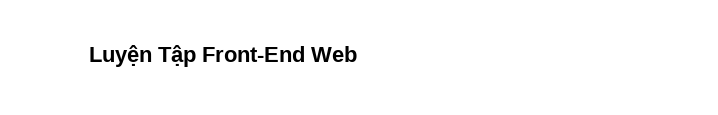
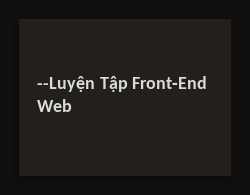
[89,45,152,67] Luyện -> [37,76,95,92] --Luyện

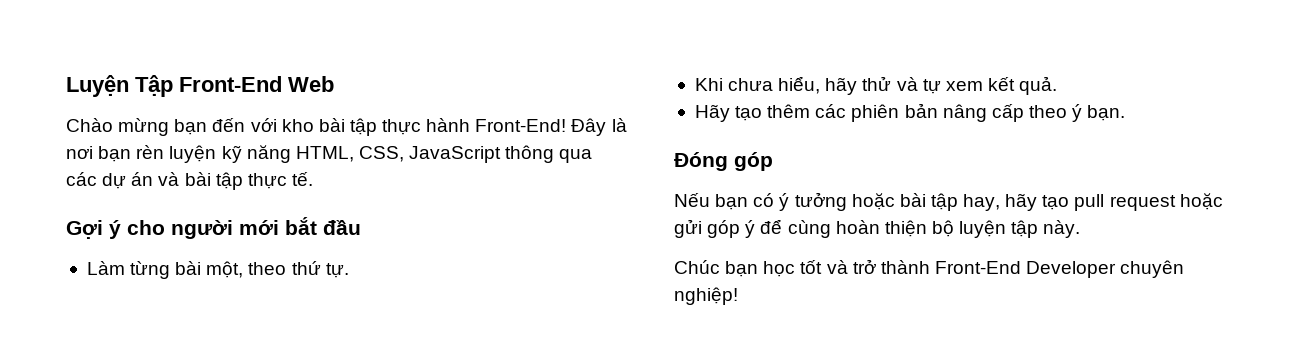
[37,76,95,92] --Luyện -> [66,75,129,97] Luyện
(72, 105) none -> [66,118,627,136] [66,145,593,163] [66,172,313,190] [66,217,361,239] [86,261,349,279] [694,76,1058,95] [694,103,1126,122] [674,152,773,171] [674,192,1223,211] [674,219,1081,238] [674,259,1185,278] [674,287,738,305] // Chào mừng bạn đến với kho bài tập thực hành Front‑End! Đây là nơi bạn rèn luyện kỹ năng HTML, CSS, JavaScript thông qua các dự án và bài tập thực tế. // Gợi ý cho người mới bắt đầu // Làm từng bài một, theo thứ tự. // Khi chưa hiểu, hãy thử và tự xem kết quả. // Hãy tạo thêm các phiên bản nâng cấp theo ý bạn. // Đóng góp // Nếu bạn có ý tưởng hoặc bài tập hay, hãy tạo pull request hoặc gửi góp ý để cùng hoàn thiện bộ luyện tập này. // Chúc bạn học tốt và trở thành Front‑End Developer chuyên nghiệp!

